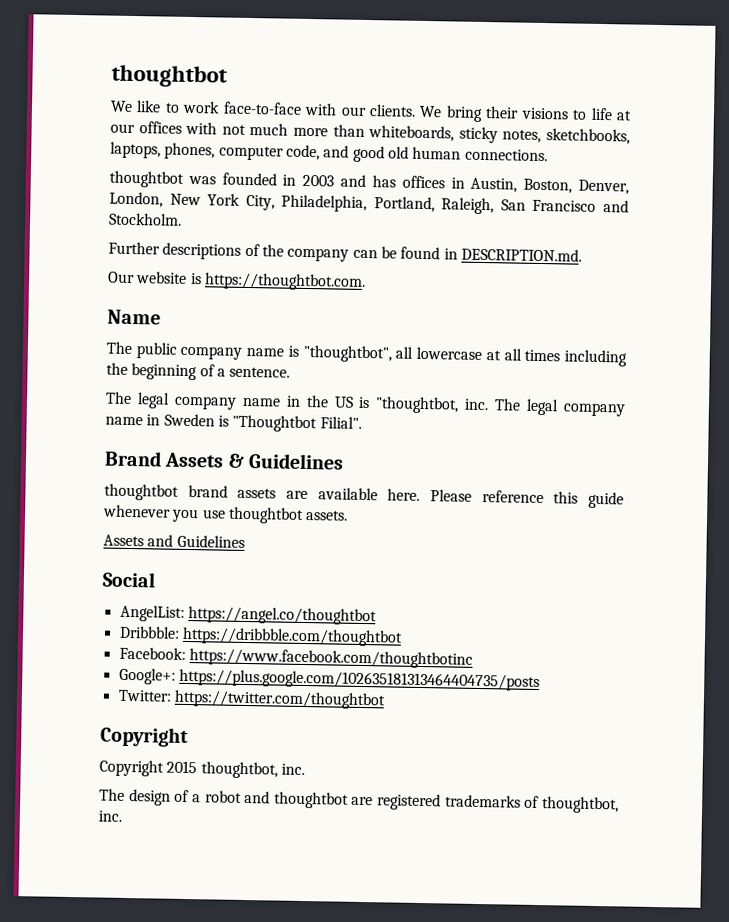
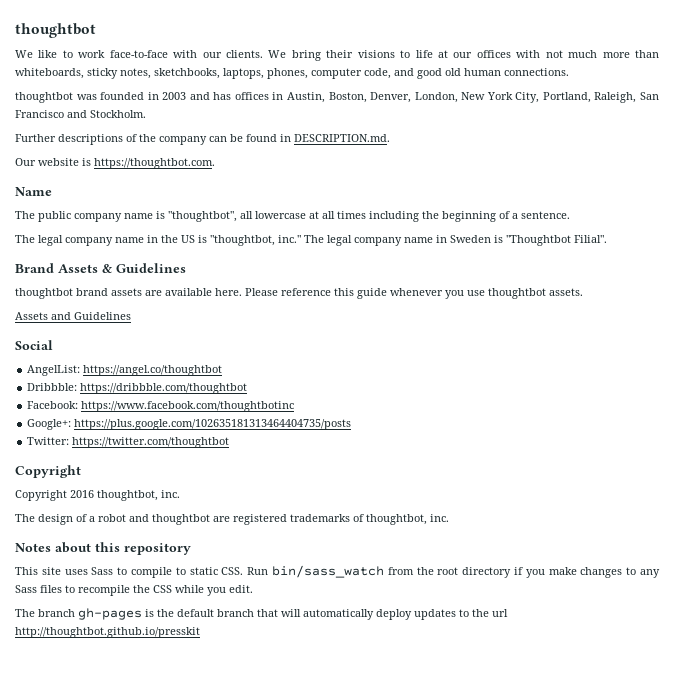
[281,194,368,213] Philadelphia, -> (540, 97) none
[464,398,490,411] inc. -> [278,235,301,243] inc."
[166,760,198,774] 2015 -> [70,490,94,498] 2016
(122, 816) none -> [15,542,191,555] [15,565,660,578] [15,585,253,596] [15,608,508,620] [15,627,200,638] // Notes about this repository // This site uses Sass to compile to static CSS. Run bin/sass_watch from the root directory if you make changes to any Sass files to recompile the CSS while you edit. // The branch gh-pages is the default branch that will automatically deploy updates to the url http://thoughtbot.github.io/presskit

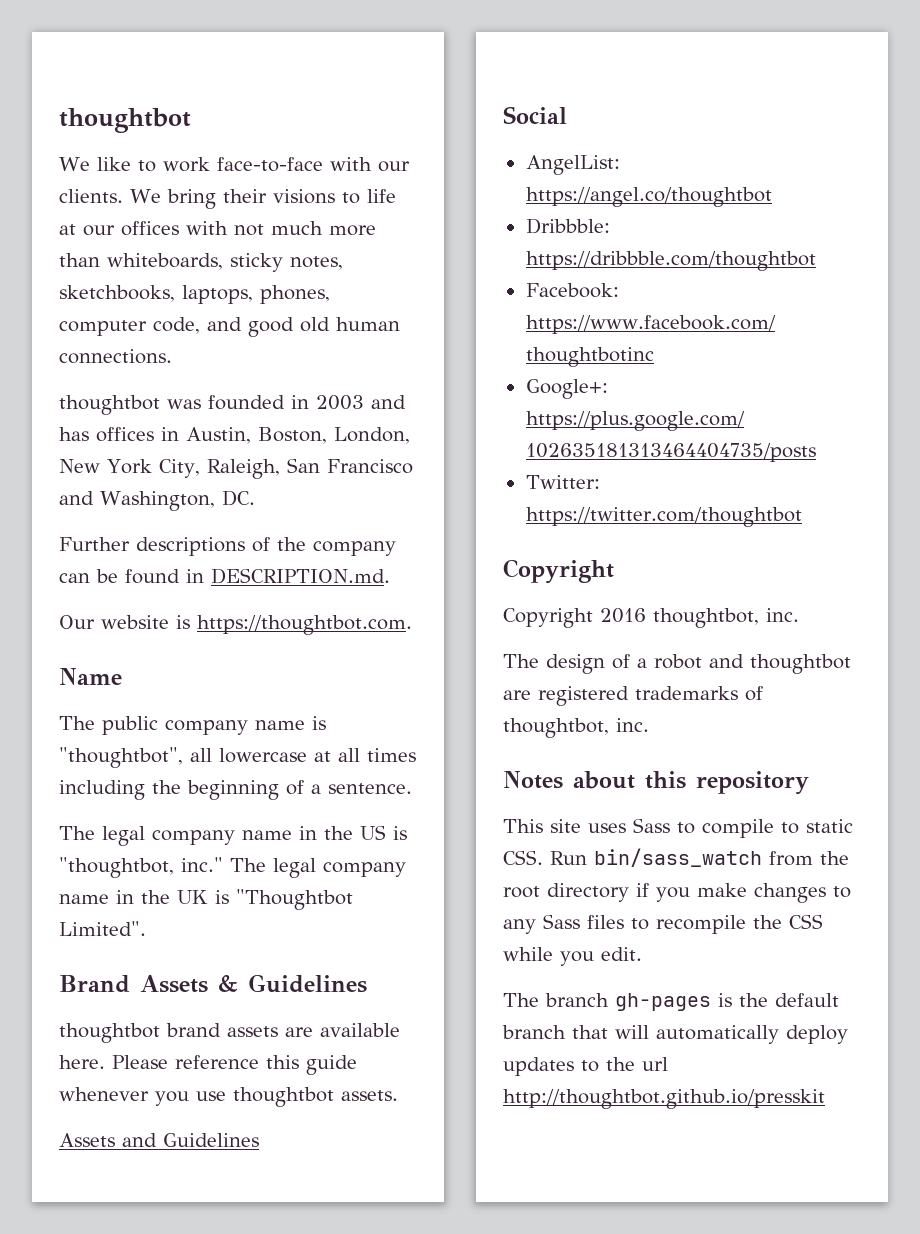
[370,92,412,103] Denver, -> (327, 435) none
[542,92,591,103] Portland, -> (200, 468) none
[90,110,146,118] Stockholm. -> [100,490,255,511] Washington, DC.
[450,235,491,243] Sweden -> [141,890,208,904] the UK
[574,235,607,243] Filial". -> [59,921,146,936] Limited".

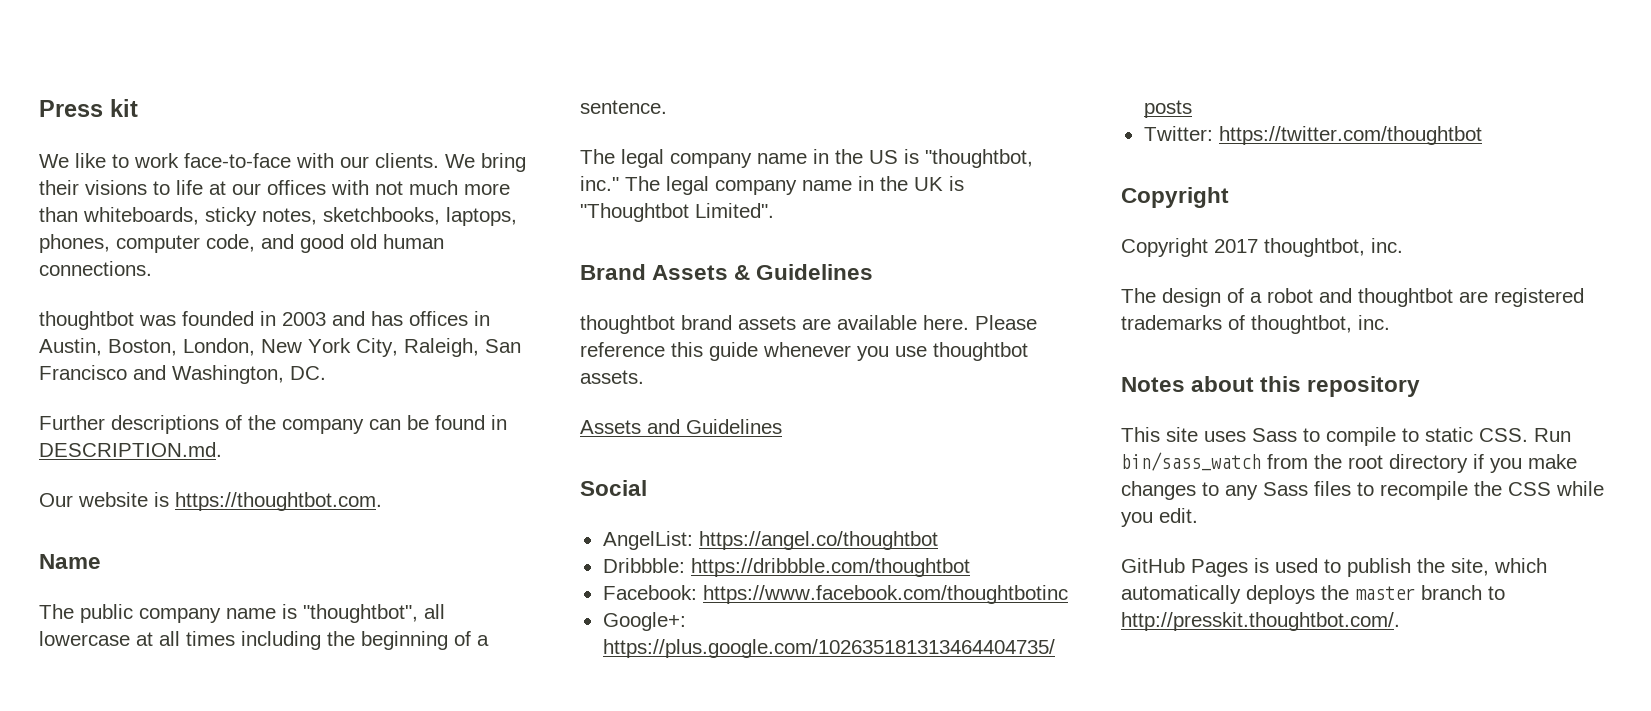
[59,108,191,133] thoughtbot -> [39,99,138,117] Press kit
[600,608,646,623] 2016 -> [1214,239,1258,253] 2017
[503,993,839,1011] [502,1025,848,1044] [503,1057,668,1076] [503,1089,825,1109] The branch gh-pages is the default branch that will automatically deploy updates to the url http://thoughtbot.github.io/presskit -> [1121,558,1547,577] [1121,585,1505,604] [1121,612,1400,631] GitHub Pages is used to publish the site, which automatically deploys the master branch to http://presskit.thoughtbot.com/.

